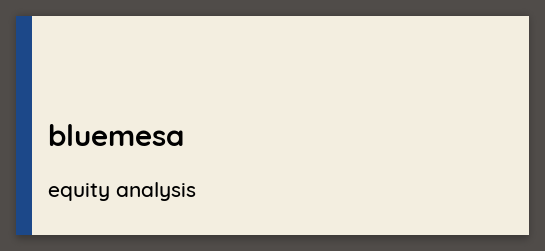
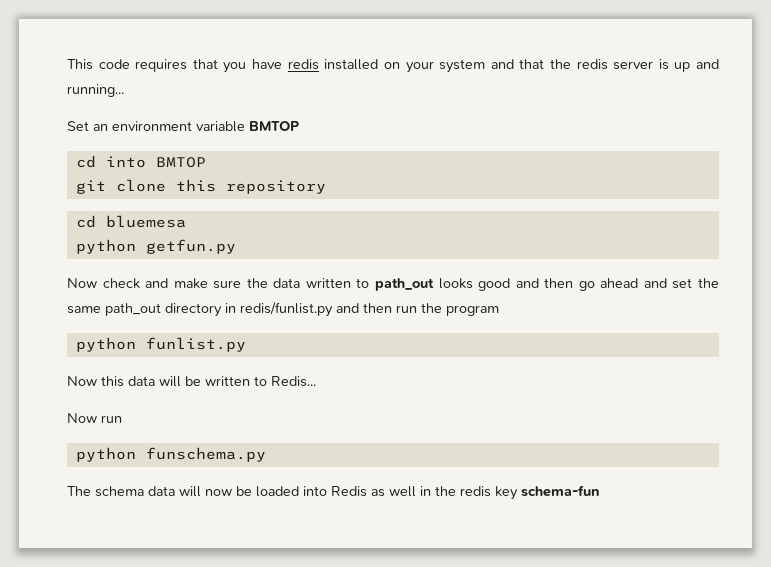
[48,124,184,146] [48,182,196,201] bluemesa // equity analysis -> [67,59,719,73] [67,84,124,97] [67,121,299,132] [75,155,206,168] [75,179,326,194] [75,215,186,228] [75,239,236,254] [67,278,719,291] [67,302,499,317] [75,337,246,352] [67,376,316,387] [67,413,122,423] [75,447,266,462] [67,485,600,500] This code requires that you have redis installed on your system and that the redis server is up and running... // Set an environment variable BMTOP // cd into BMTOP // git clone this repository // cd bluemesa // python getfun.py // Now check and make sure the data written to path_out looks good and then go ahead and set the same path_out directory in redis/funlist.py and then run the program // python funlist.py // Now this data will be written to Redis... // Now run // python funschema.py // The schema data will now be loaded into Redis as well in the redis key schema-fun

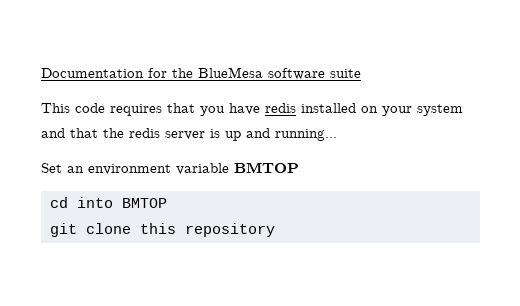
(67, 64) none -> [41,67,361,80] Documentation for the BlueMesa software suite //
[75,215,186,228] [75,239,236,254] [67,278,719,291] [67,302,499,317] [75,337,246,352] [67,376,316,387] [67,413,122,423] [75,447,266,462] [67,485,600,500] // cd bluemesa // python getfun.py // Now check and make sure the data written to path_out looks good and then go ahead and set the same path_out directory in redis/funlist.py and then run the program // python funlist.py // Now this data will be written to Redis... // Now run // python funschema.py // The schema data will now be loaded into Redis as well in the redis key schema-fun -> (275, 230) none

